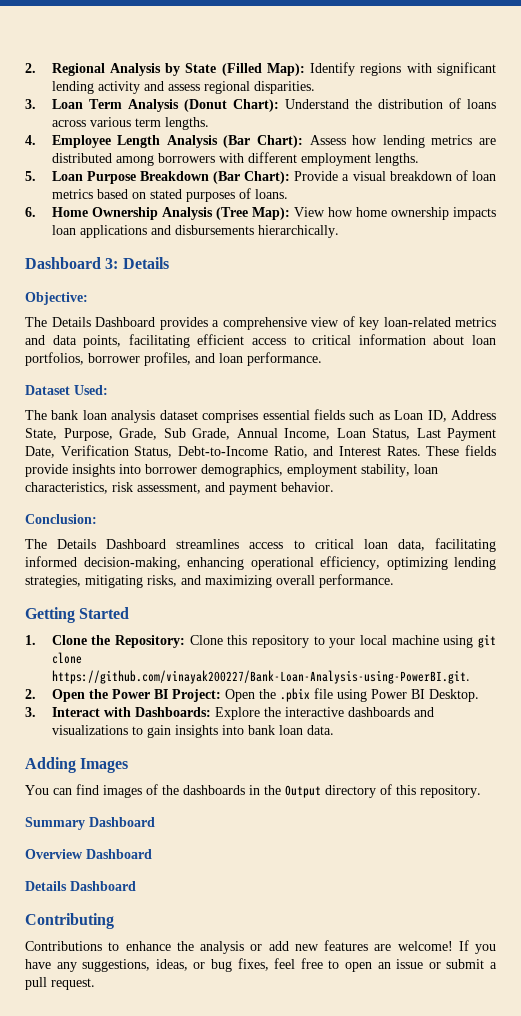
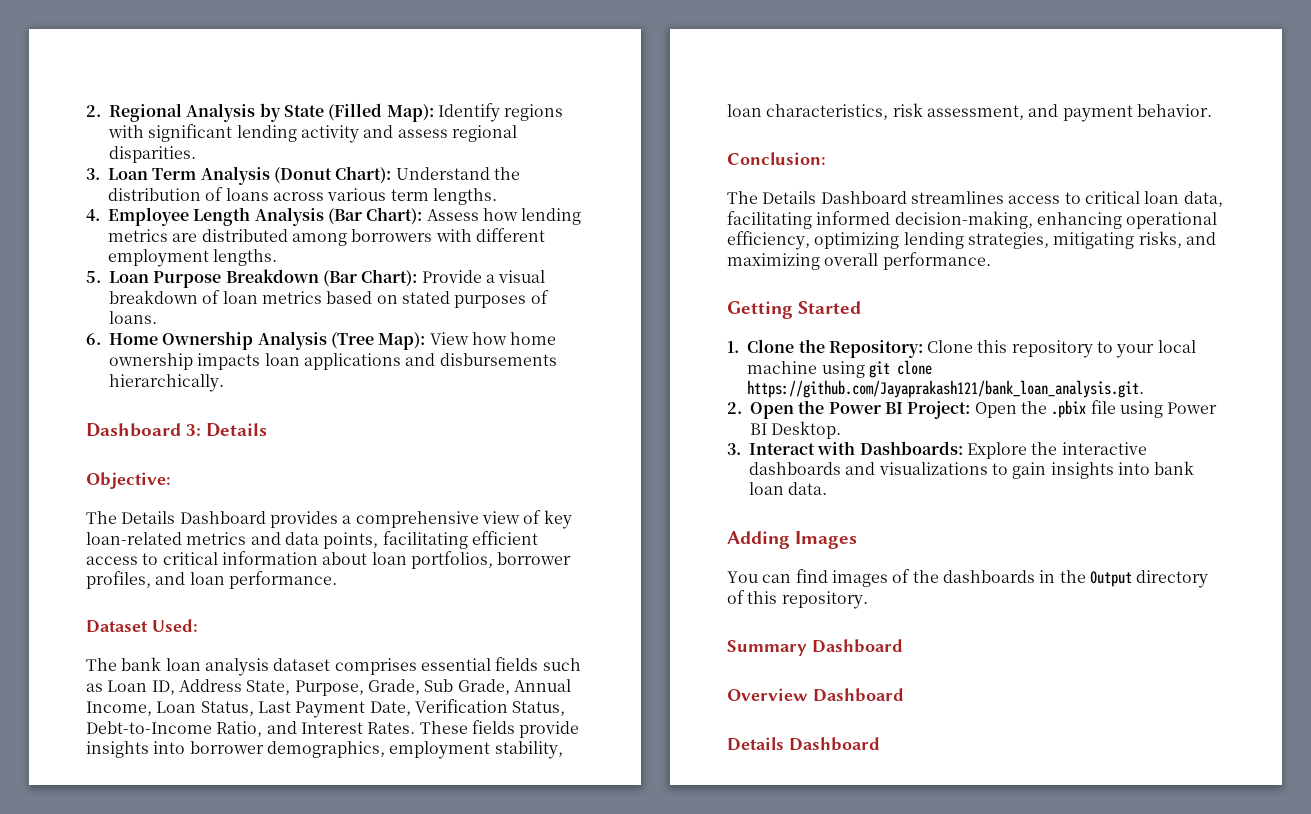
[51,670,470,684] https://github.com/vinayak200227/Bank-Loan-Analysis-using-PowerBI.git. -> [747,380,1145,398] https://github.com/Jayaprakash121/bank_loan_analysis.git.
[25,913,114,929] [25,940,496,954] [25,958,498,972] [25,977,95,990] // Contributing // Contributions to enhance the analysis or add new features are welcome! If you have any suggestions, ideas, or bug fixes, feel free to open an issue or submit a pull request. -> (880, 744) none

